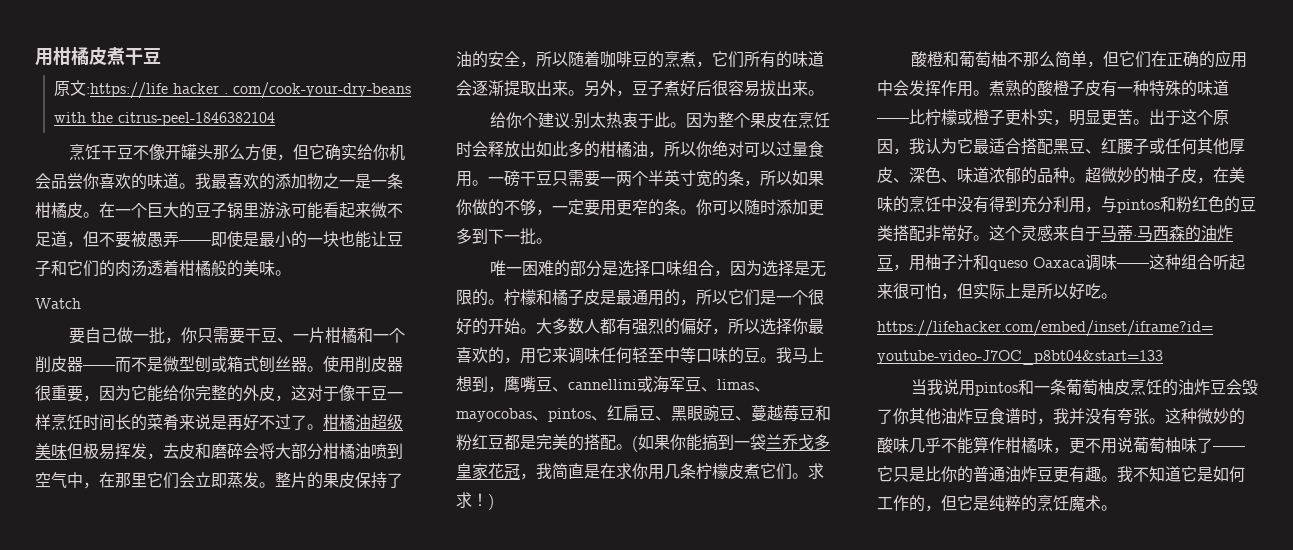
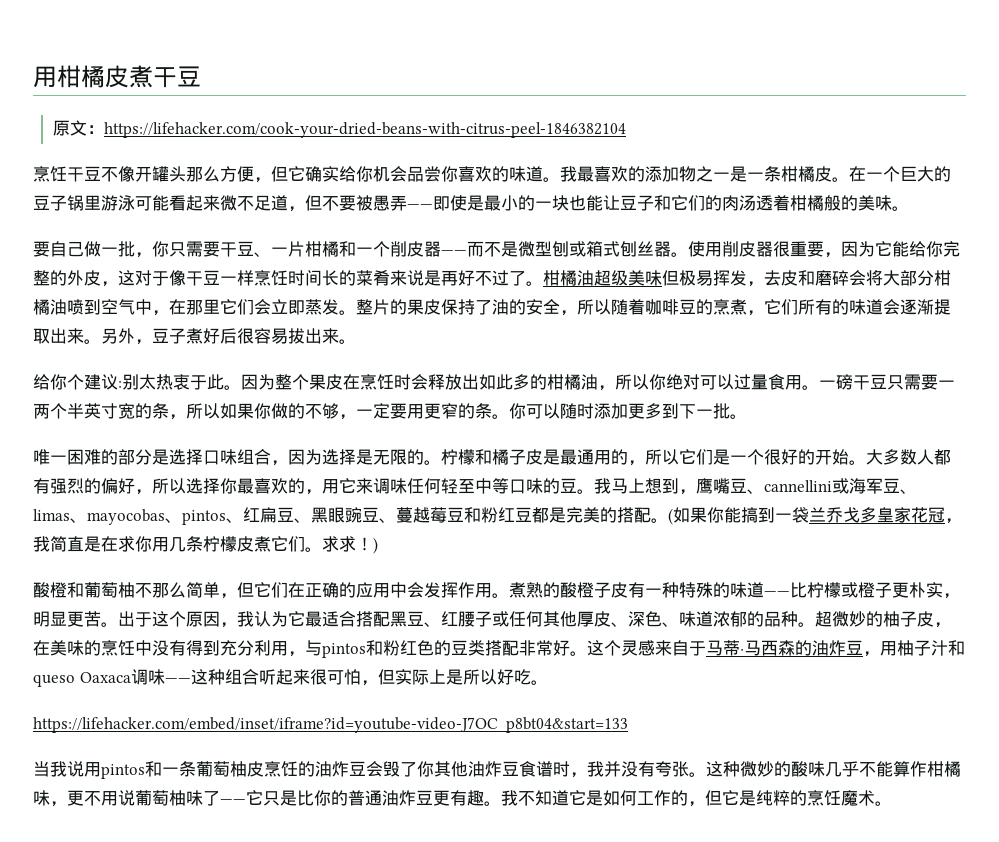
[85,82,411,99] [53,112,275,126] :https://life hacker . com/cook-your-dry-beans with the citrus-peel-1846382104 -> [86,122,626,138] ：https://lifehacker.com/cook-your-dried-beans-with-citrus-peel-1846382104
[35,298,81,309] // Watch -> (909, 208) none

